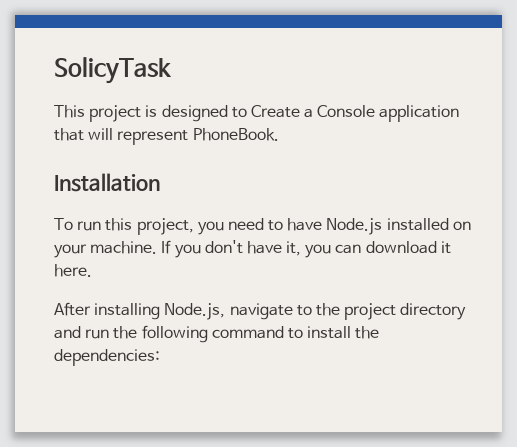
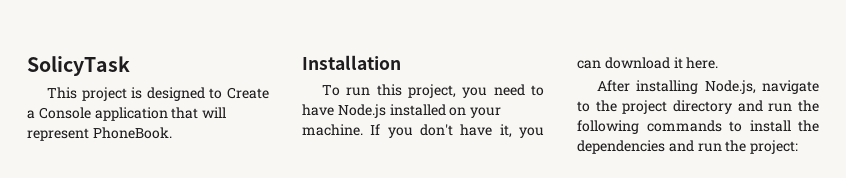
[211,326,284,339] command -> [646,120,722,132] commands
[54,349,160,366] dependencies: -> [577,140,799,154] dependencies and run the project:

